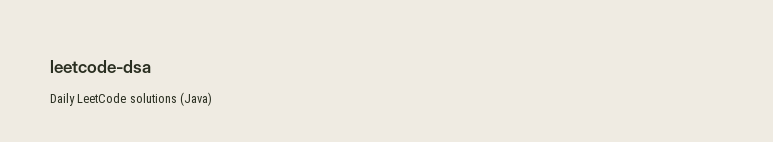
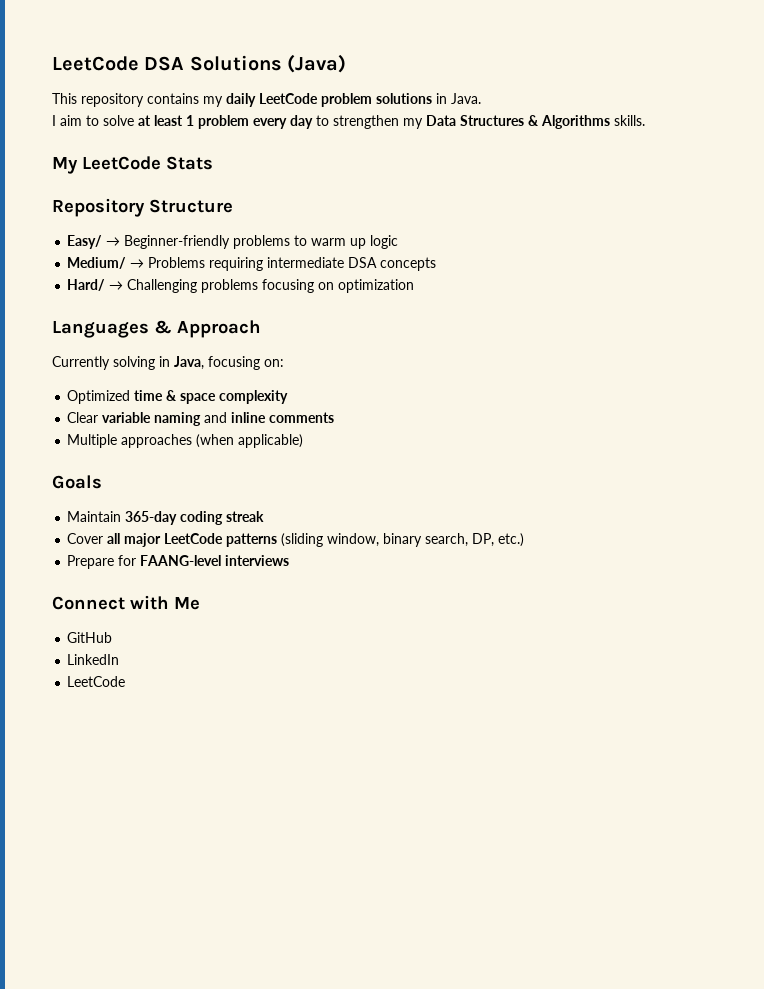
[50,60,151,73] [50,92,213,106] leetcode-dsa // Daily LeetCode solutions (Java) -> [52,54,347,73] [52,93,481,107] [52,115,645,129] [52,156,213,174] [52,198,233,217] [67,235,399,249] [67,257,437,271] [67,279,415,293] [52,320,261,338] [52,356,284,370] [67,390,289,404] [67,412,335,426] [67,434,304,448] [52,475,102,489] [67,511,265,525] [67,533,525,547] [67,555,290,569] [52,595,200,610] [67,632,113,643] [67,654,120,665] [67,676,126,687] LeetCode DSA Solutions (Java) // This repository contains my daily LeetCode problem solutions in Java. // I aim to solve at least 1 problem every day to strengthen my Data Structures & Algorithms skills. // My LeetCode Stats // Repository Structure // Easy/ → Beginner-friendly problems to warm up logic // Medium/ → Problems requiring intermediate DSA concepts // Hard/ → Challenging problems focusing on optimization // Languages & Approach // Currently solving in Java, focusing on: // Optimized time & space complexity // Clear variable naming and inline comments // Multiple approaches (when applicable) // Goals // Maintain 365-day coding streak // Cover all major LeetCode patterns (sliding window, binary search, DP, etc.) // Prepare for FAANG-level interviews // Connect with Me // GitHub // LinkedIn // LeetCode

